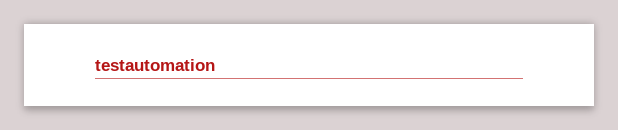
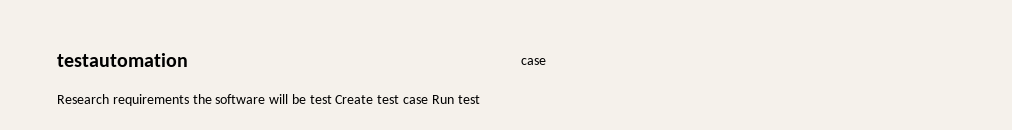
(215, 65) none -> [57,94,480,106] [521,58,546,65] // Research requirements the software will be test Create test case Run test case

